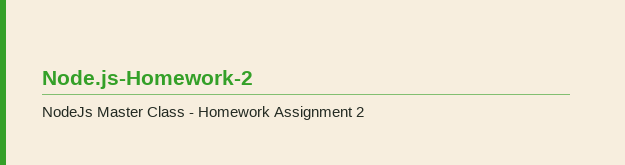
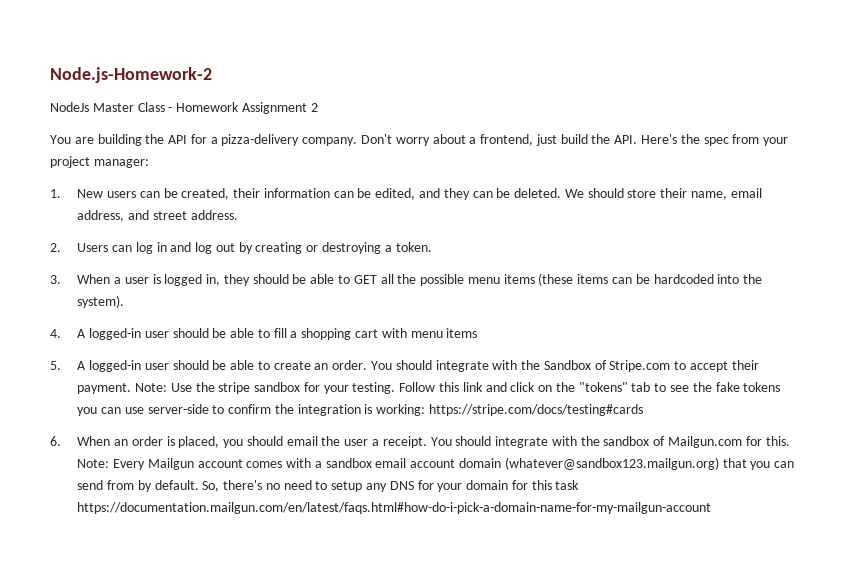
(365, 112) none -> [50,134,789,146] [50,156,149,168] [50,188,762,200] [77,210,238,222] [50,242,432,254] [50,273,763,286] [77,295,125,308] [50,328,478,340] [50,360,759,372] [77,382,781,394] [77,404,643,416] [50,436,790,448] [77,457,795,470] [77,480,580,492] [77,502,712,514] // You are building the API for a pizza-delivery company. Don't worry about a frontend, just build the API. Here's the spec from your project manager: // 1. New users can be created, their information can be edited, and they can be deleted. We should store their name, email address, and street address. // 2. Users can log in and log out by creating or destroying a token. // 3. When a user is logged in, they should be able to GET all the possible menu items (these items can be hardcoded into the system). // 4. A logged-in user should be able to fill a shopping cart with menu items // 5. A logged-in user should be able to create an order. You should integrate with the Sandbox of Stripe.com to accept their payment. Note: Use the stripe sandbox for your testing. Follow this link and click on the "tokens" tab to see the fake tokens you can use server-side to confirm the integration is working: https://stripe.com/docs/testing#cards // 6. When an order is placed, you should email the user a receipt. You should integrate with the sandbox of Mailgun.com for this. Note: Every Mailgun account comes with a sandbox email account domain (whatever@sandbox123.mailgun.org) that you can send from by default. So, there's no need to setup any DNS for your domain for this task https://documentation.mailgun.com/en/latest/faqs.html#how-do-i-pick-a-domain-name-for-my-mailgun-account

